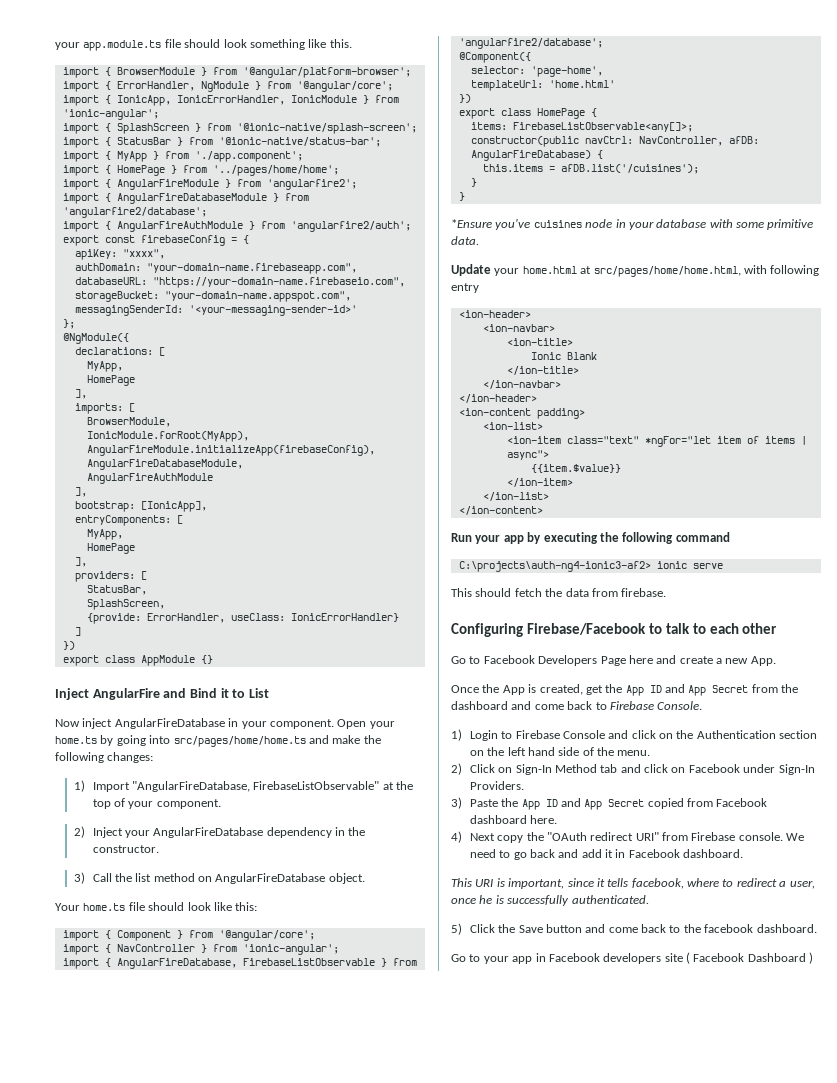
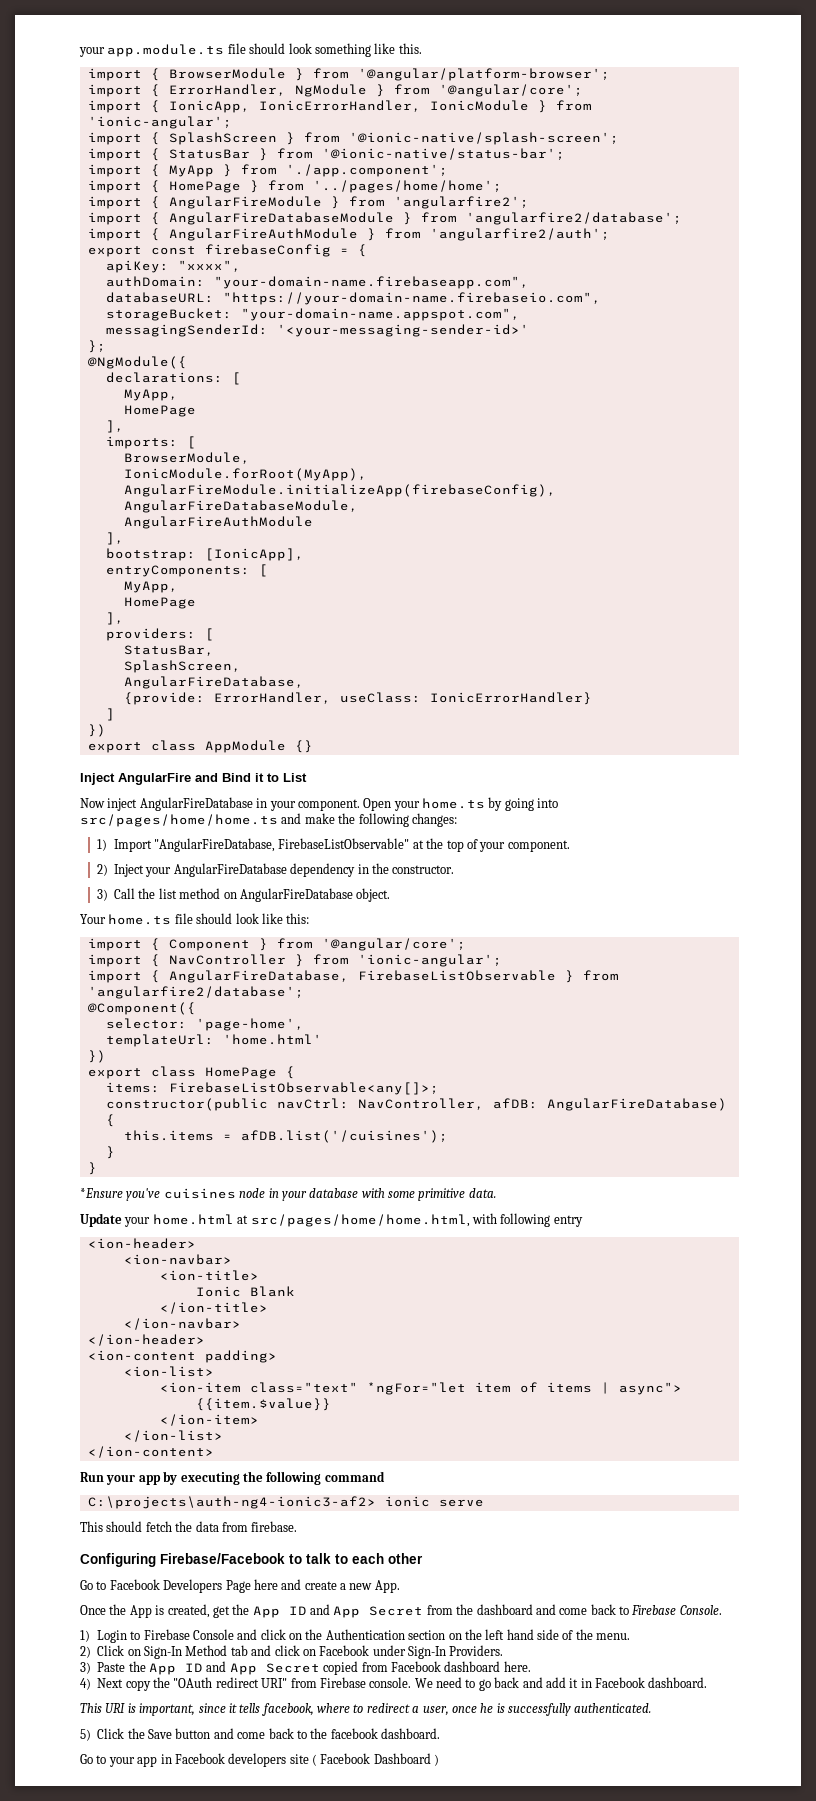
(165, 604) none -> [123,676,304,689] // AngularFireDatabase,

